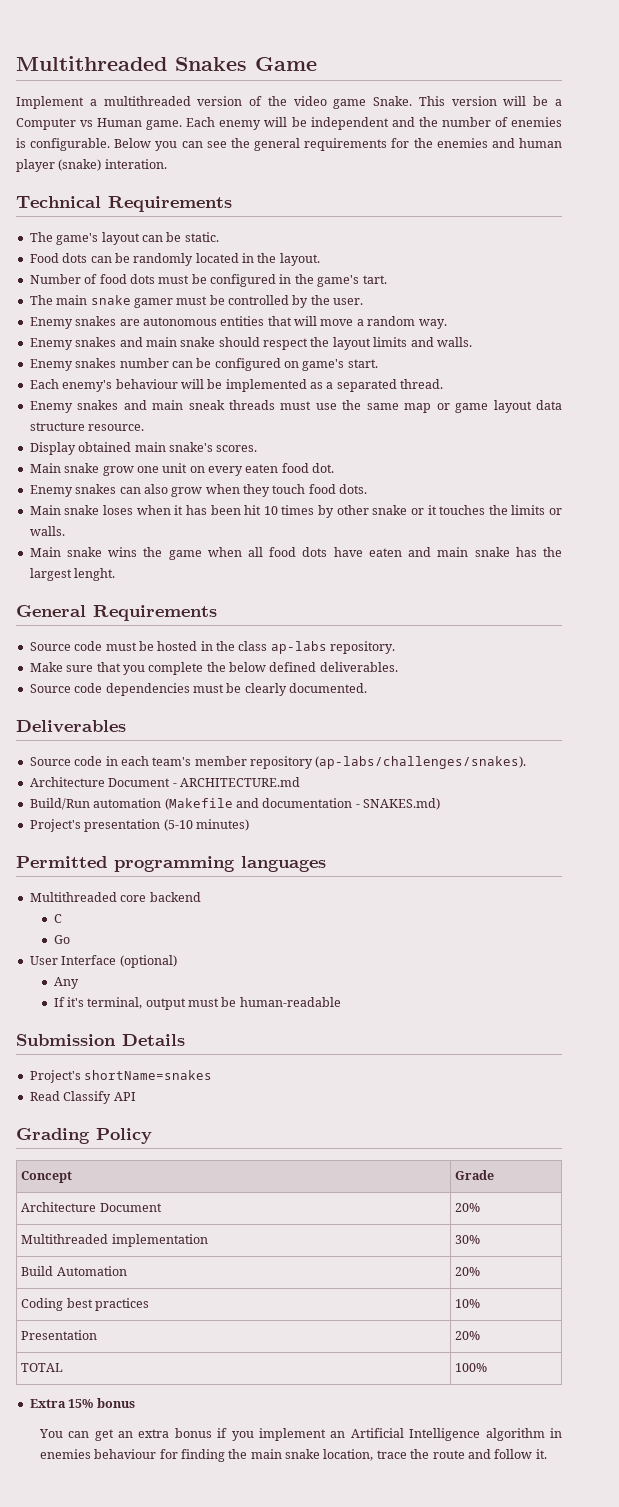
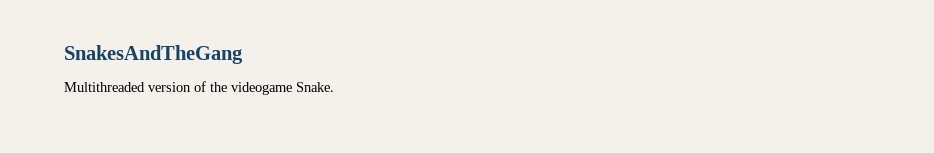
[16,56,317,71] [16,96,562,109] [16,117,563,130] [16,138,562,151] [16,159,167,172] [16,196,232,212] [29,232,219,245] [29,253,320,266] [29,274,387,287] [29,295,364,308] [29,316,447,329] [29,337,472,350] [29,358,378,371] [29,379,444,392] [29,400,562,413] [29,422,145,431] [29,442,258,455] [29,463,335,476] [29,484,368,497] [29,505,562,518] [29,526,65,536] [29,547,562,560] [29,568,116,581] [16,605,217,621] [29,641,396,654] [29,662,398,675] [29,683,367,696] [16,720,126,733] [29,756,527,769] [29,777,300,787] [29,798,440,810] [29,819,249,832] [16,856,326,872] [29,892,201,902] [53,914,62,923] [53,935,70,944] [29,955,177,968] [53,977,79,989] [53,997,341,1010] [16,1034,185,1046] [29,1070,213,1083] [29,1091,136,1104] [16,1128,152,1144] [21,1171,73,1183] [455,1170,495,1180] [21,1202,162,1212] [455,1203,481,1212] [21,1234,208,1247] [455,1235,481,1244] [21,1266,127,1276] [455,1267,481,1276] [21,1298,150,1311] [455,1299,481,1308] [21,1330,98,1340] [455,1331,481,1340] [21,1363,64,1372] [455,1363,488,1372] [29,1398,135,1408] [38,1428,562,1441] [39,1449,547,1462] Multithreaded Snakes Game // Implement a multithreaded version of the video game Snake. This version will be a Computer vs Human game. Each enemy will be independent and the number of enemies is configurable. Below you can see the general requirements for the enemies and human player (snake) interation. // Technical Requirements // The game's layout can be static. // Food dots can be randomly located in the layout. // Number of food dots must be configured in the game's tart. // The main snake gamer must be controlled by the user. // Enemy snakes are autonomous entities that will move a random way. // Enemy snakes and main snake should respect the layout limits and walls. // Enemy snakes number can be configured on game's start. // Each enemy's behaviour will be implemented as a separated thread. // Enemy snakes and main sneak threads must use the same map or game layout data structure resource. // Display obtained main snake's scores. // Main snake grow one unit on every eaten food dot. // Enemy snakes can also grow when they touch food dots. // Main snake loses when it has been hit 10 times by other snake or it touches the limits or walls. // Main snake wins the game when all food dots have eaten and main snake has the largest lenght. // General Requirements // Source code must be hosted in the class ap-labs repository. // Make sure that you complete the below defined deliverables. // Source code dependencies must be clearly documented. // Deliverables // Source code in each team's member repository (ap-labs/challenges/snakes). // Architecture Document - ARCHITECTURE.md // Build/Run automation (Makefile and documentation - SNAKES.md) // Project's presentation (5-10 minutes) // Permitted programming languages // Multithreaded core backend // C // Go // User Interface (optional) // Any // If it's terminal, output must be human-readable // Submission Details // Project's shortName=snakes // Read Classify API // Grading Policy // Concept | Grade // Architecture Document | 20% // Multithreaded implementation | 30% // Build Automation | 20% // Coding best practices | 10% // Presentation | 20% // TOTAL | 100% // Extra 15% bonus // You can get an extra bonus if you implement an Artificial Intelligence algorithm in enemies behaviour for finding the main snake location, trace the route and follow it. -> [64,45,243,64] [64,81,334,95] SnakesAndTheGang // Multithreaded version of the videogame Snake.

